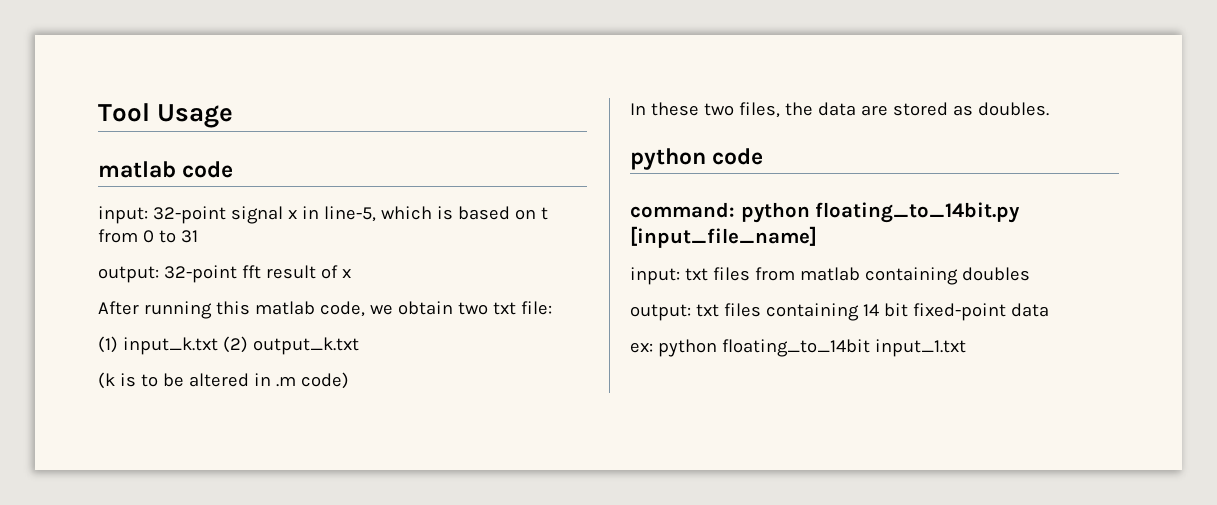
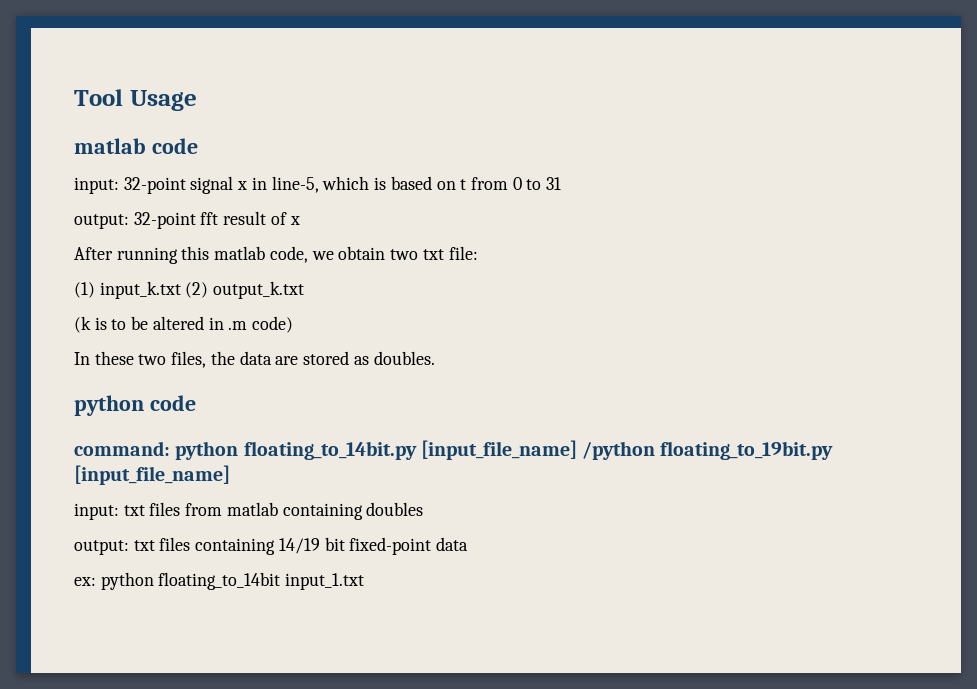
(817, 237) none -> [582,441,834,460] [74,465,230,485] /python floating_to_19bit.py [input_file_name]
[862,304,879,316] 14 -> [278,538,320,554] 14/19

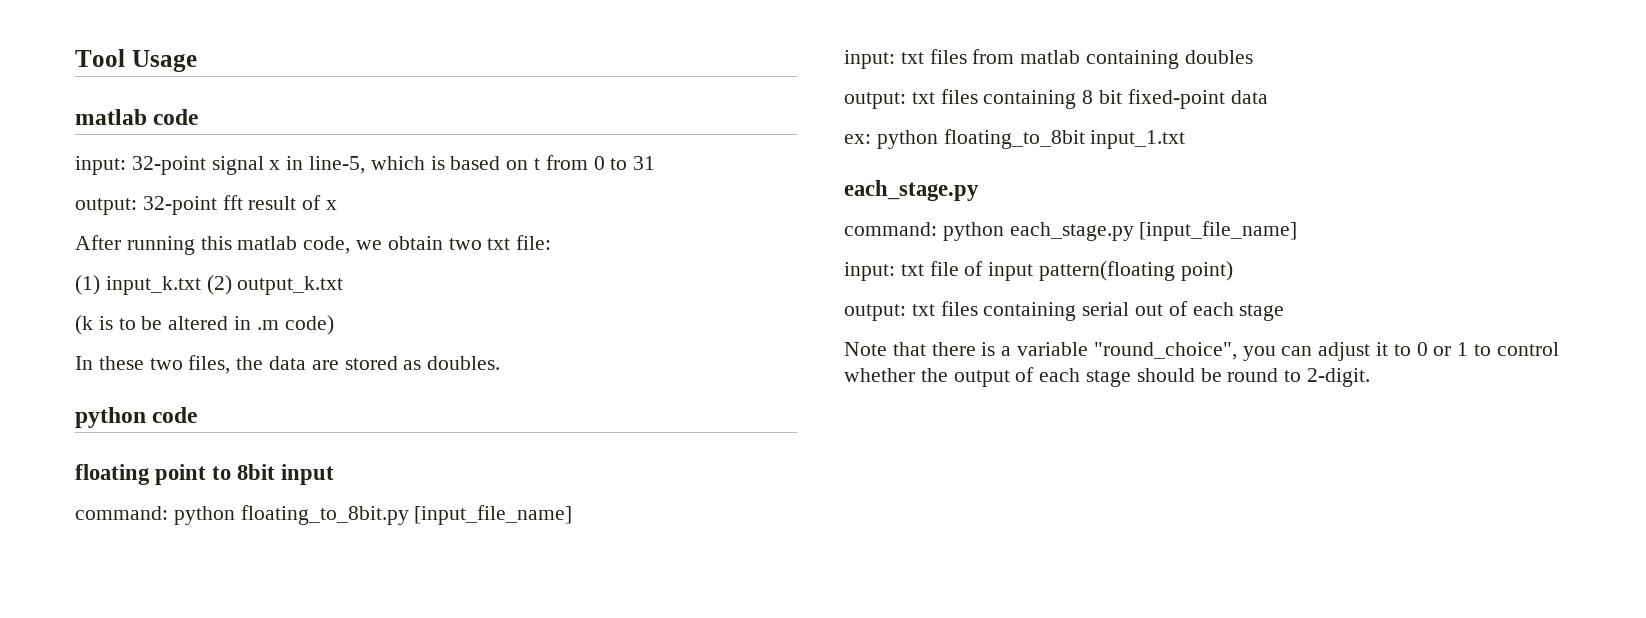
[74,440,834,460] command: python floating_to_14bit.py [input_file_name] /python floating_to_19bit.py -> [75,464,335,485] [75,505,409,525] floating point to 8bit input // command: python floating_to_8bit.py
[278,538,320,554] 14/19 -> [1082,90,1094,104] 8
[158,572,281,590] floating_to_14bit -> [943,129,1085,149] floating_to_8bit
(365, 581) none -> [844,180,979,201] [844,221,1298,241] [844,261,1233,281] [844,301,1285,321] [844,342,1559,361] [844,367,1371,387] // each_stage.py // command: python each_stage.py [input_file_name] // input: txt file of input pattern(floating point) // output: txt files containing serial out of each stage // Note that there is a variable "round_choice", you can adjust it to 0 or 1 to control whether the output of each stage should be round to 2-digit.

